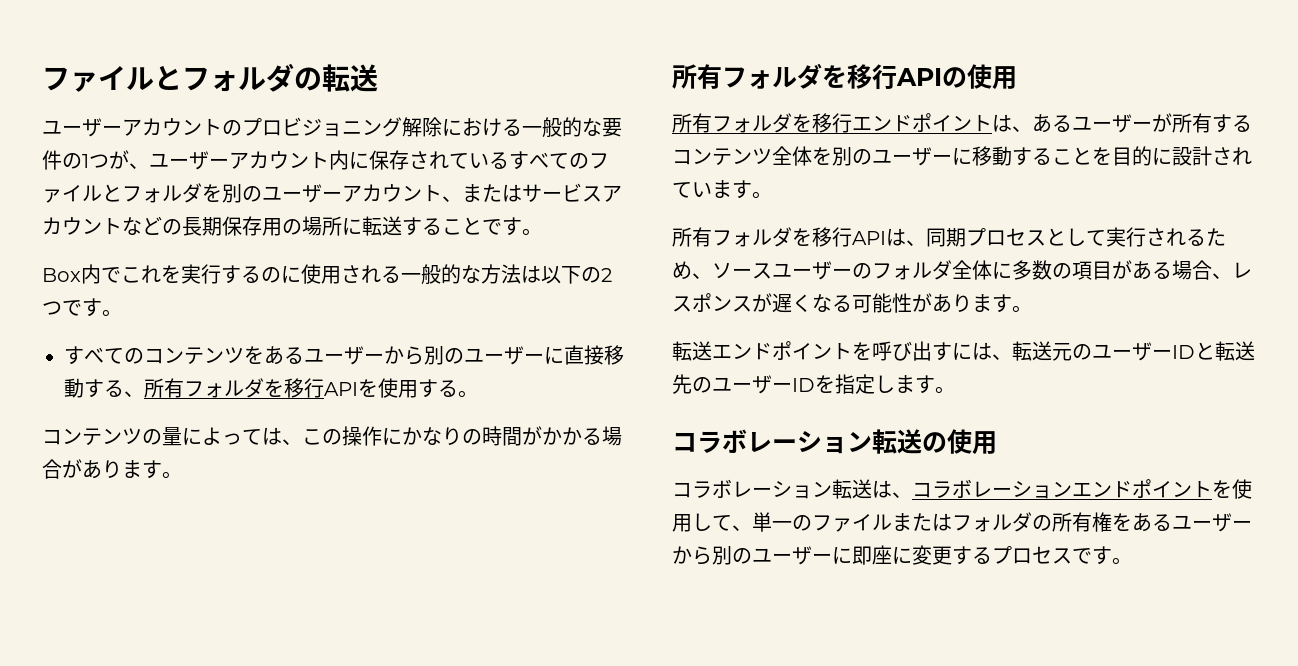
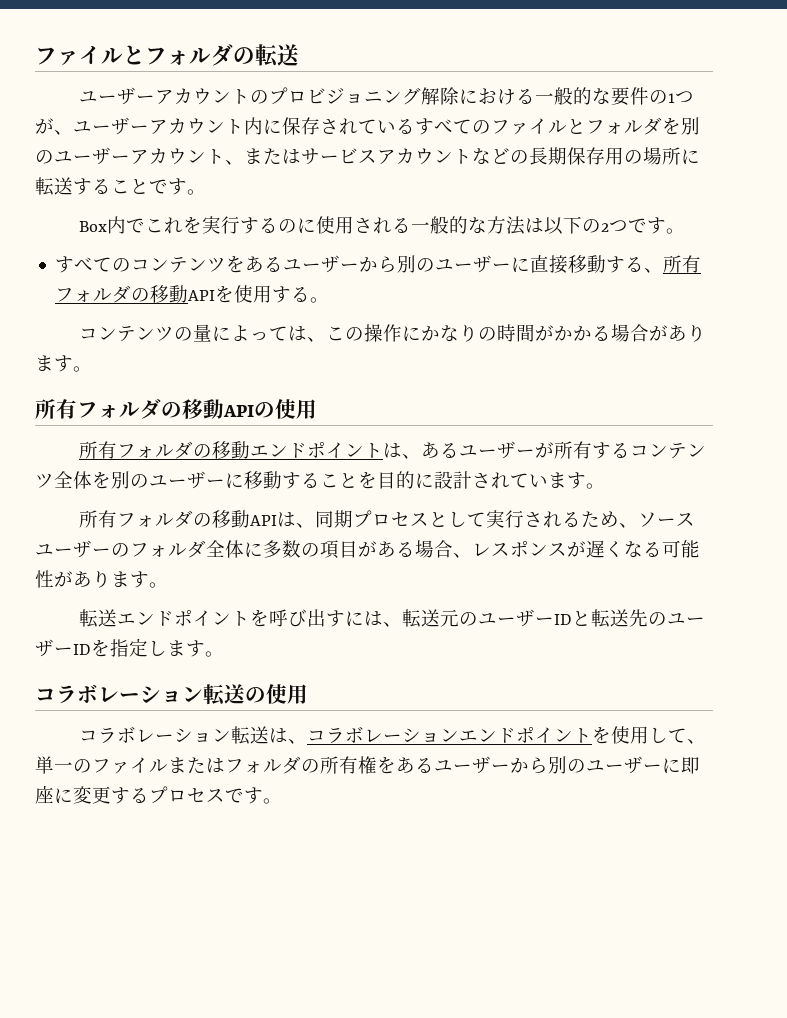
[264,378,324,398] を移行 -> [131,285,189,303] の移動
[822,64,897,90] を移行 -> [161,399,224,419] の移動
[792,113,852,133] を移行 -> [193,441,251,459] の移動
[792,227,852,247] を移行 -> [193,510,251,528] の移動

